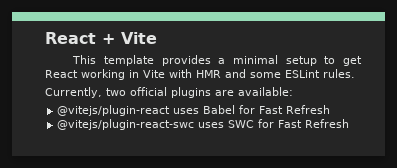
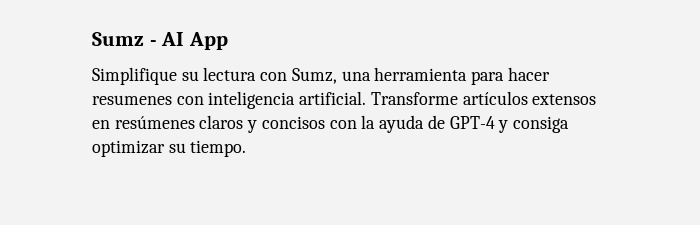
[45,32,157,44] [72,55,362,66] [45,69,355,80] [45,87,293,98] [57,105,331,116] [57,119,350,130] React + Vite // This template provides a minimal setup to get React working in Vite with HMR and some ESLint rules. // Currently, two official plugins are available: // @vitejs/plugin-react uses Babel for Fast Refresh // @vitejs/plugin-react-swc uses SWC for Fast Refresh -> [92,32,228,50] [92,67,550,85] [92,91,597,109] [92,115,569,133] [92,140,247,157] Sumz - AI App // Simplifique su lectura con Sumz, una herramienta para hacer resumenes con inteligencia artificial. Transforme artículos extensos en resúmenes claros y concisos con la ayuda de GPT-4 y consiga optimizar su tiempo.

